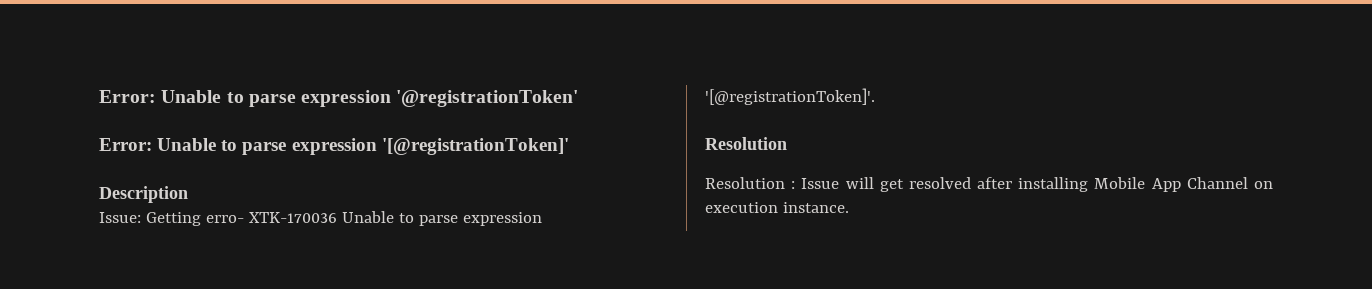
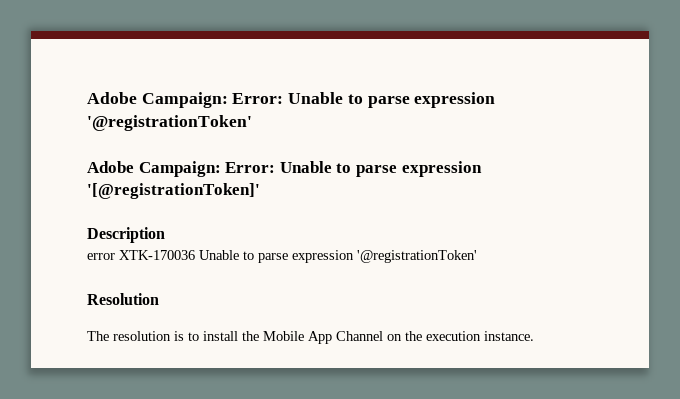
(99, 96) none -> [87,92,228,108] Adobe Campaign:
(579, 98) none -> [87,161,221,177] Adobe Campaign:
[99,212,244,226] Issue: Getting erro- -> [87,253,115,260] error
[705,88,875,105] '[@registrationToken]'. -> [357,250,477,263] '@registrationToken'
[705,177,1089,192] Resolution : Issue will get resolved after installing -> [87,331,259,341] The resolution is to install the
(1273, 185) none -> [405,331,422,341] the

